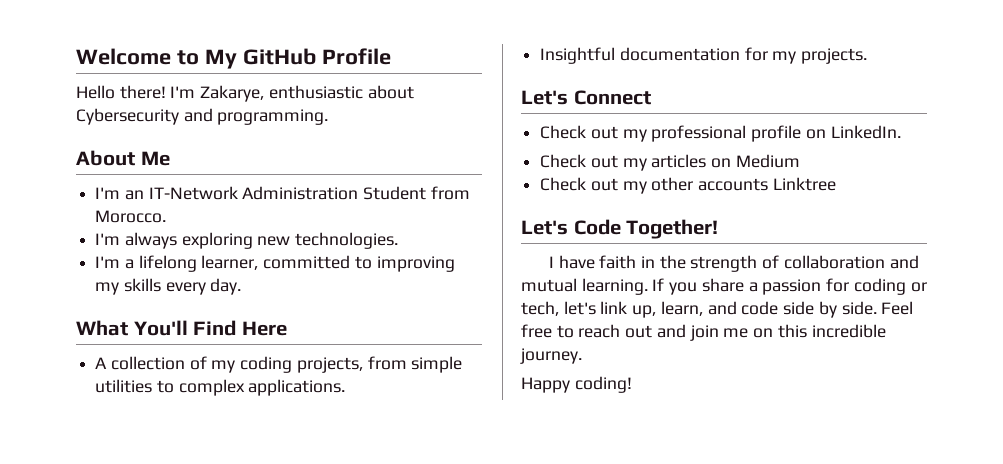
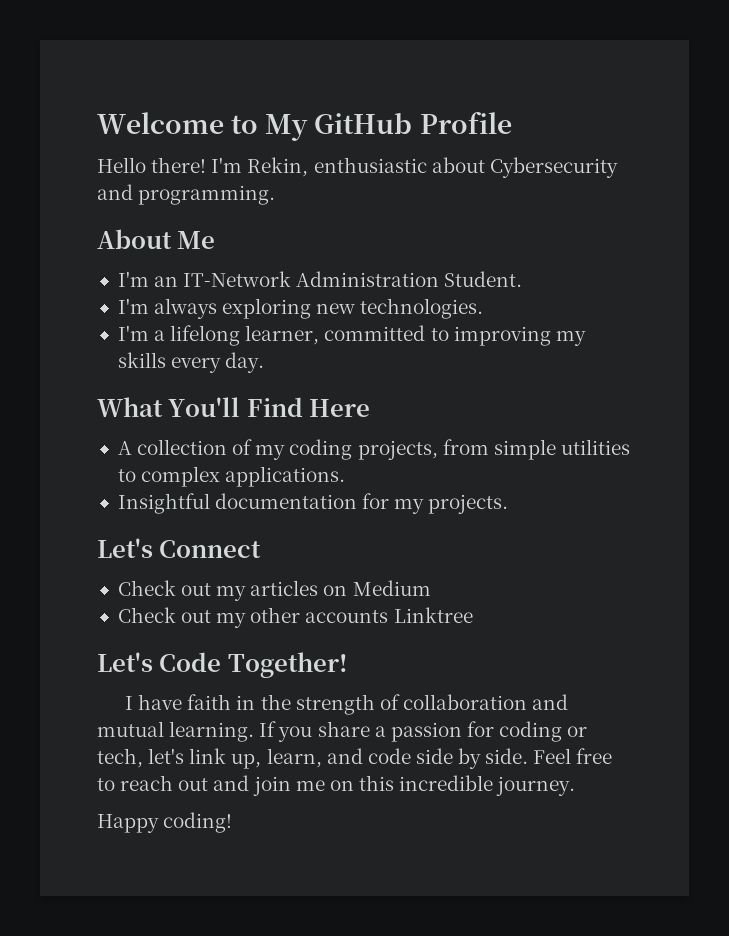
[200,85,265,102] Zakarye, -> [247,157,309,177] Rekin,
[363,186,470,200] [95,210,167,223] Student from Morocco. -> [444,271,523,287] Student.
[540,125,901,142] // Check out my professional profile on LinkedIn. -> (262, 549) none

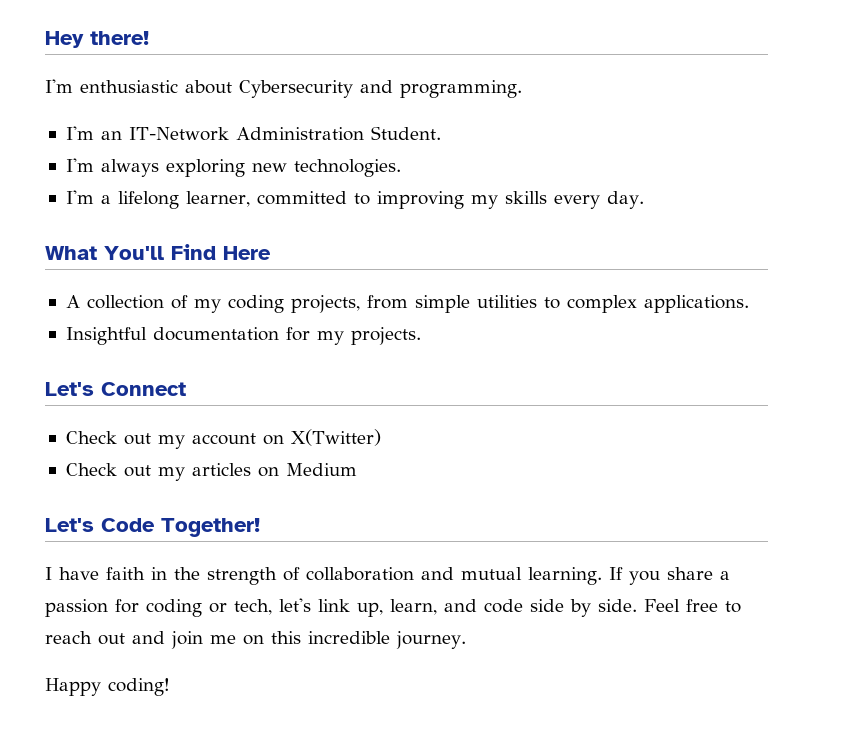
[97,112,512,141] [97,157,309,177] Welcome to My GitHub Profile // Hello there! I'm Rekin, -> [45,31,149,48] [45,79,73,93] Hey there! // I'm
[97,229,216,249] // About Me -> (522, 89) none
[250,580,431,596] [117,607,473,628] articles on Medium // Check out my other accounts Linktree -> [191,429,381,446] [65,463,357,481] account on X(Twitter) // Check out my articles on Medium

